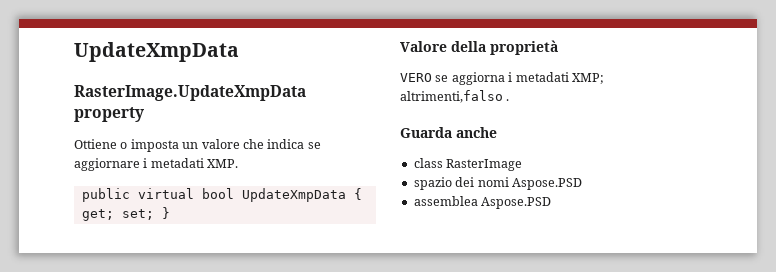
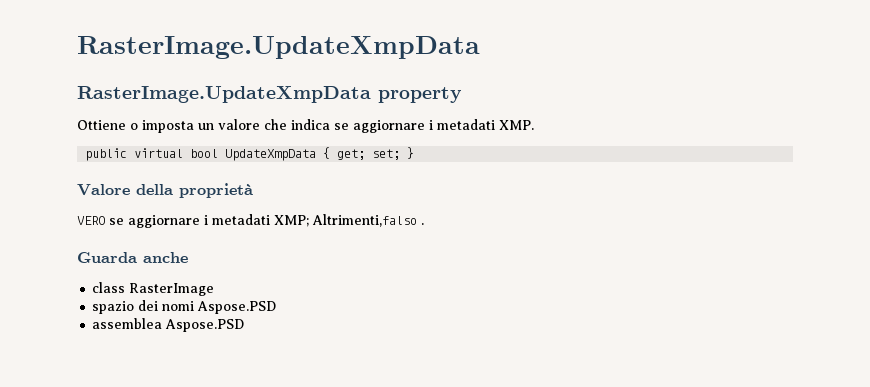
[74,42,239,62] UpdateXmpData -> [77,36,480,59] RasterImage.UpdateXmpData
[451,72,505,85] aggiorna -> [128,215,200,228] aggiornare
[400,90,503,103] altrimenti,falso -> [312,214,417,227] Altrimenti,falso

